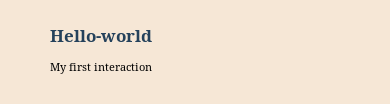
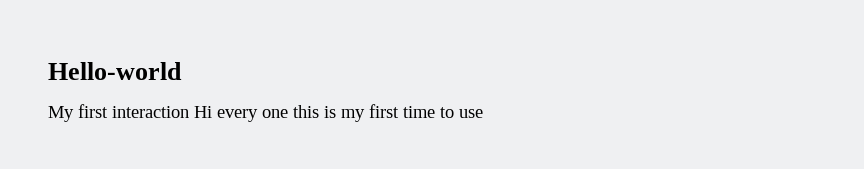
(152, 67) none -> [194,104,483,122] Hi every one this is my first time to use

